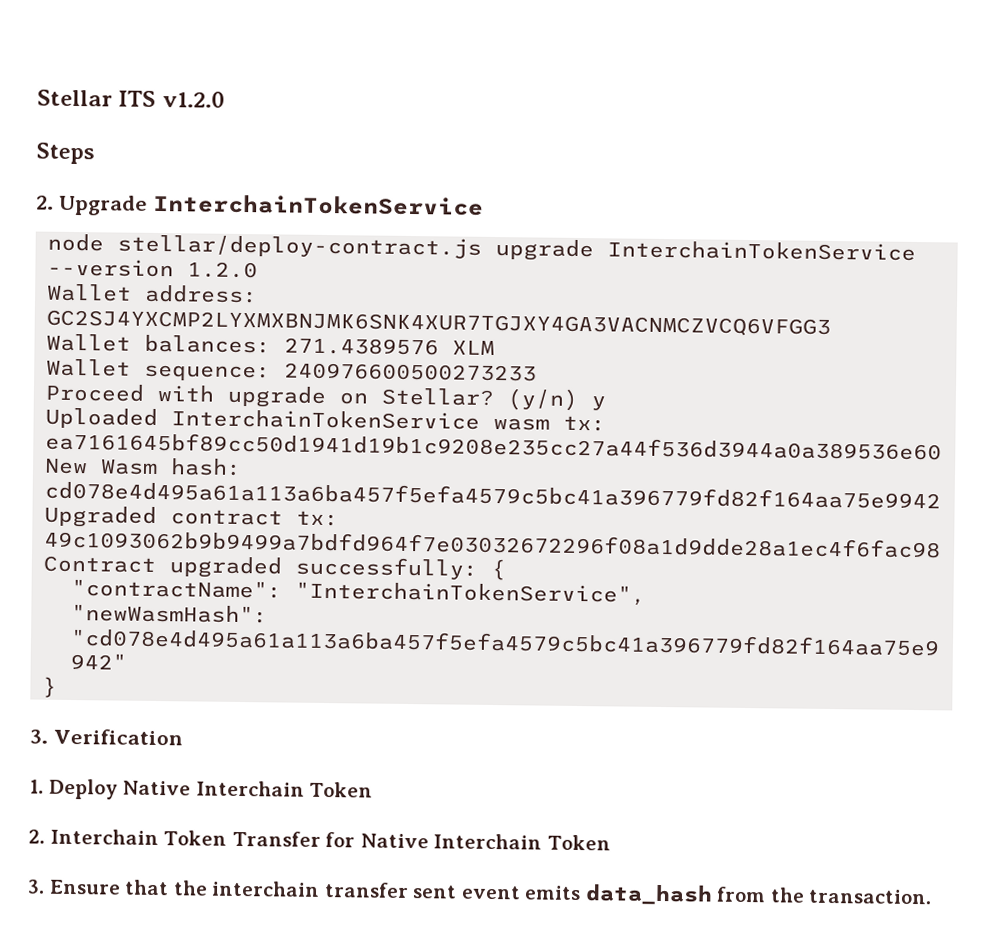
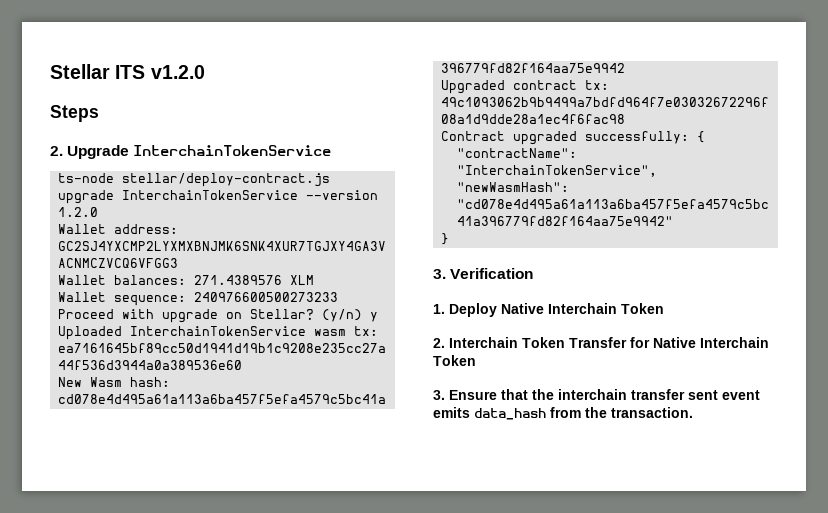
[46,233,104,252] node -> [58,173,115,183] ts-node

